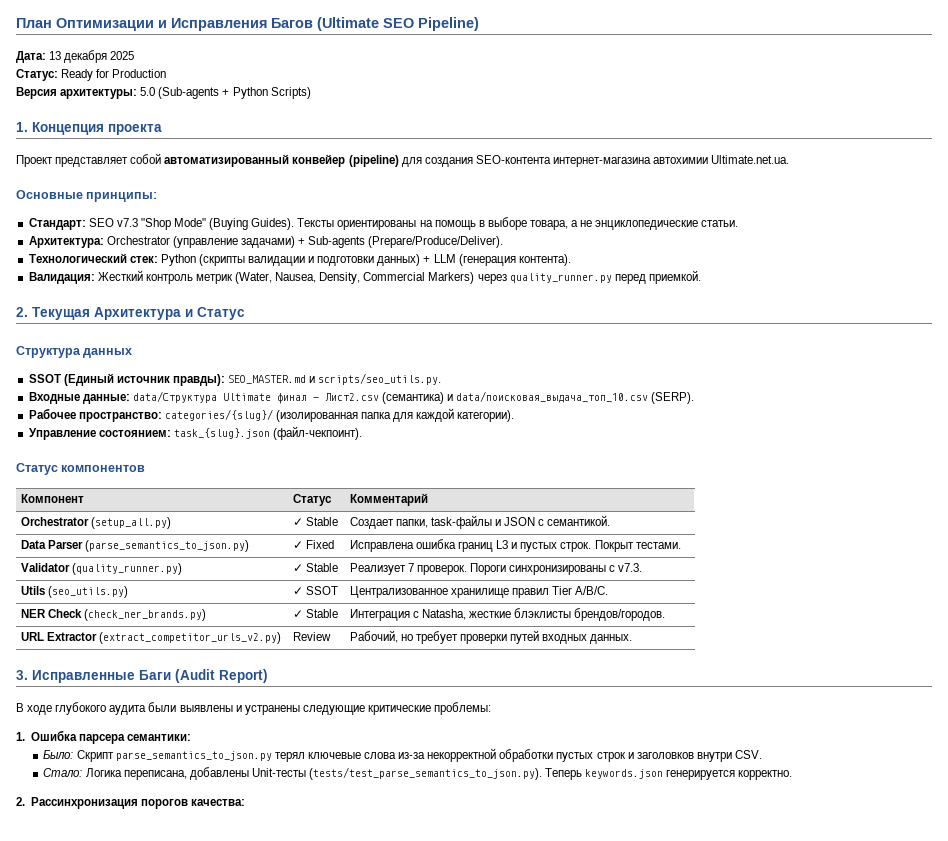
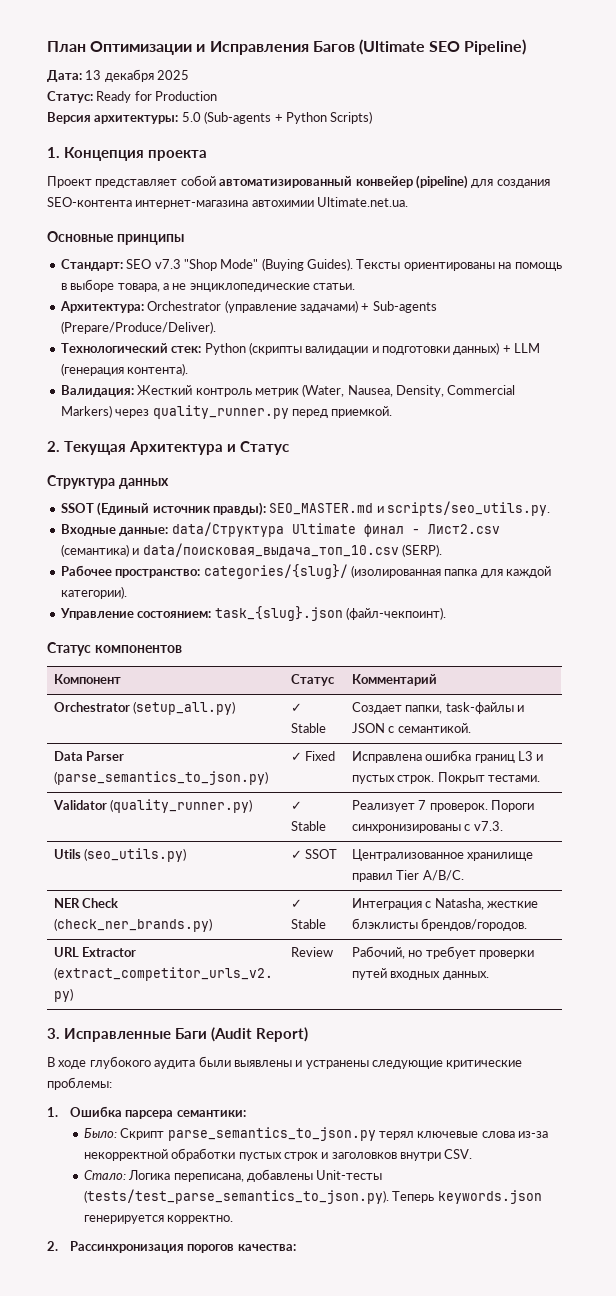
[86,192,158,202] принципы: -> [116,234,184,245] принципы

